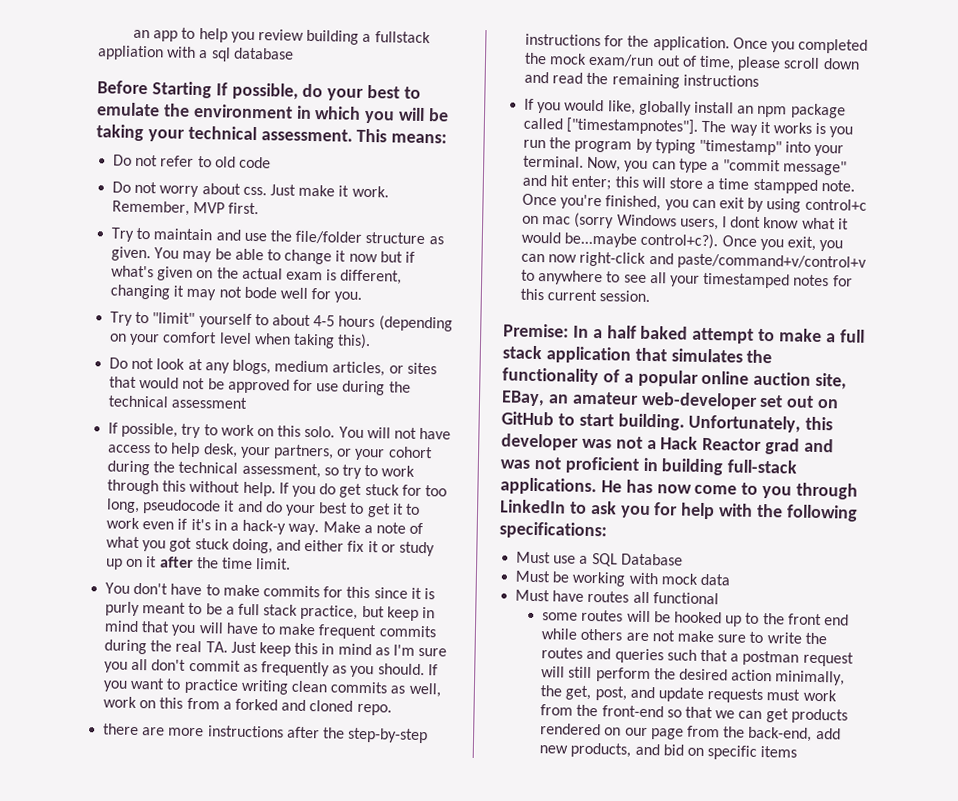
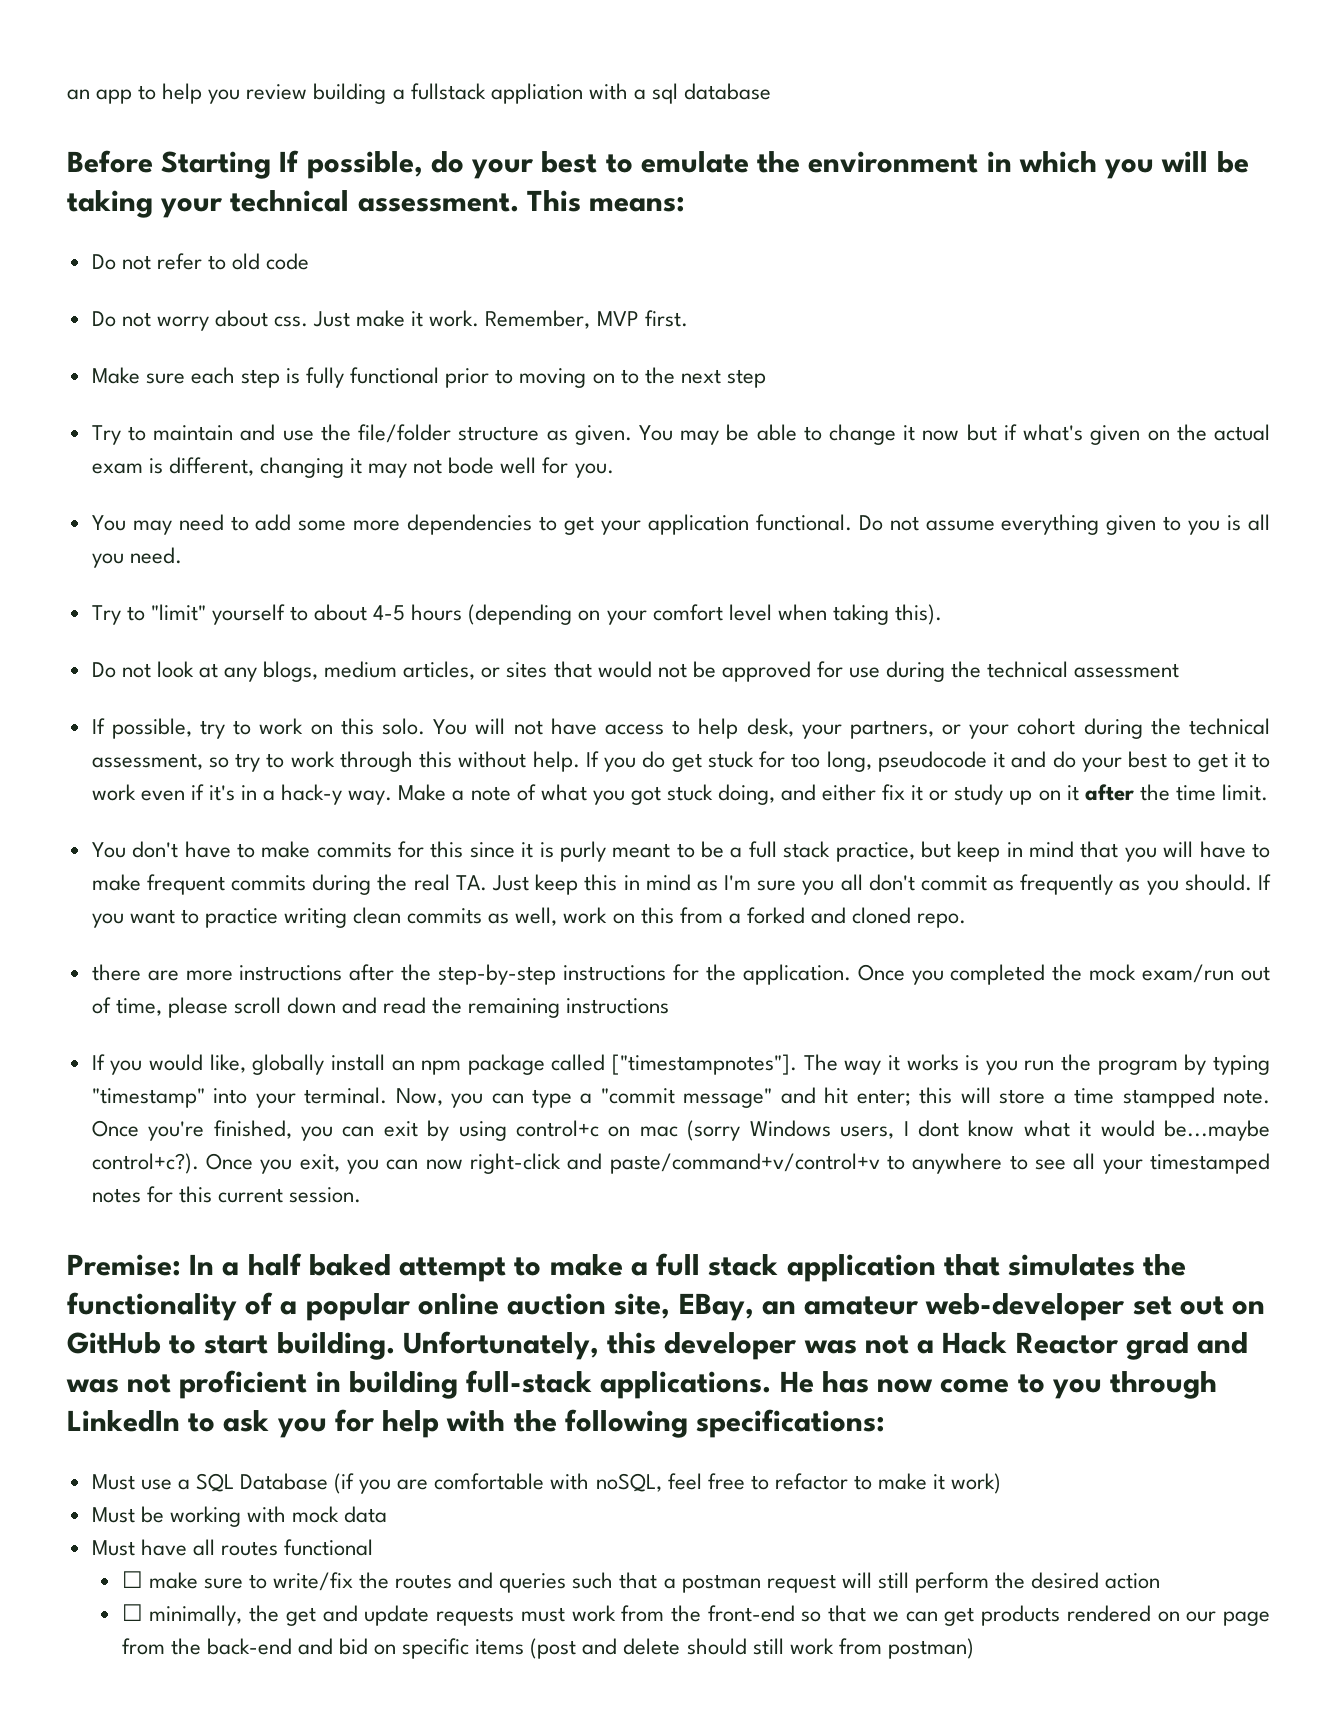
(260, 208) none -> [91,367,766,388] // Make sure each step is fully functional prior to moving on to the next step
(363, 297) none -> [91,514,1271,535] [91,547,182,568] // You may need to add some more dependencies to get your application functional. Do not assume everything given to you is all you need.
(683, 559) none -> [334,1473,1002,1494] (if you are comfortable with noSQL, feel free to refactor to make it work)
[587,590,650,604] routes all -> [192,1539,278,1556] all routes
[542,609,849,627] [541,628,675,642] some routes will be hooked up to the front end while others are not -> [121,1571,143,1588] ☐
[766,632,802,644] write -> [272,1572,353,1591] write/fix
(773, 675) none -> [121,1604,143,1621] // ☐
[565,685,627,701] get, post, -> [285,1607,316,1626] get
[748,726,841,742] [539,742,632,758] back-end, add new products, -> [206,1638,292,1655] back-end
(798, 752) none -> [530,1638,974,1659] (post and delete should still work from postman)

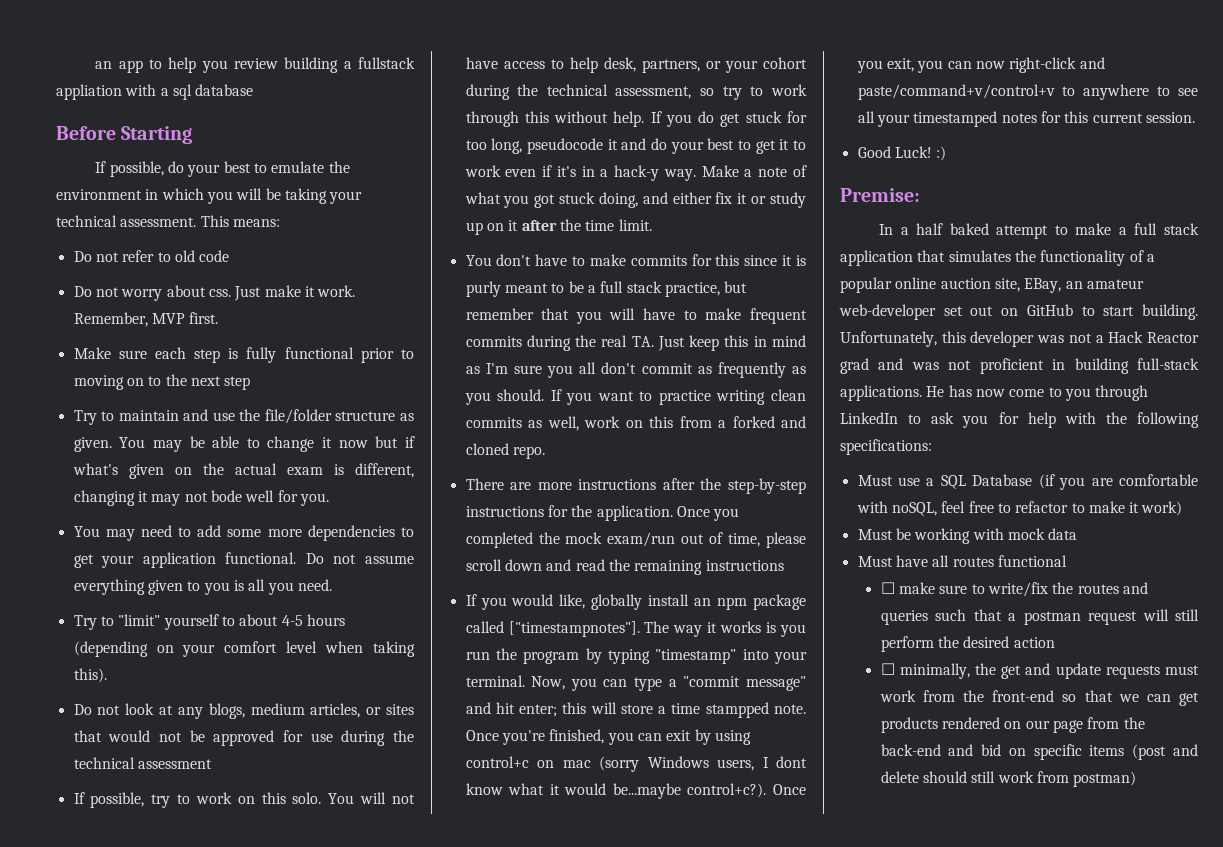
(272, 165) none -> (193, 135) //
[801,724,842,739] your -> (636, 64) none
[957,841,1075,862] keep in mind -> [465,308,534,320] remember
[91,964,141,981] there -> [465,478,504,490] There
(362, 1195) none -> [857,146,947,161] // Good Luck! :)
(181, 1265) none -> (920, 195) //

